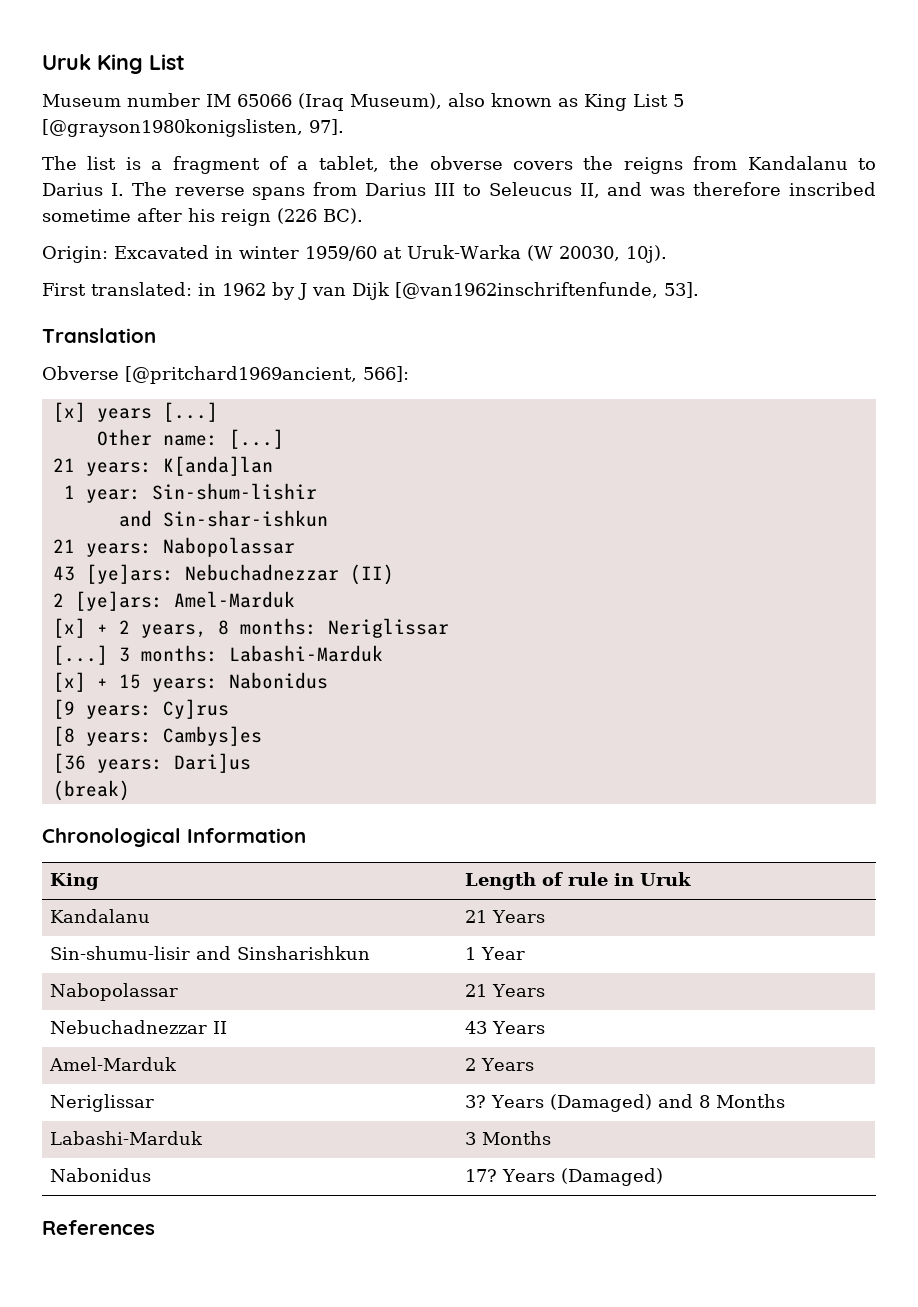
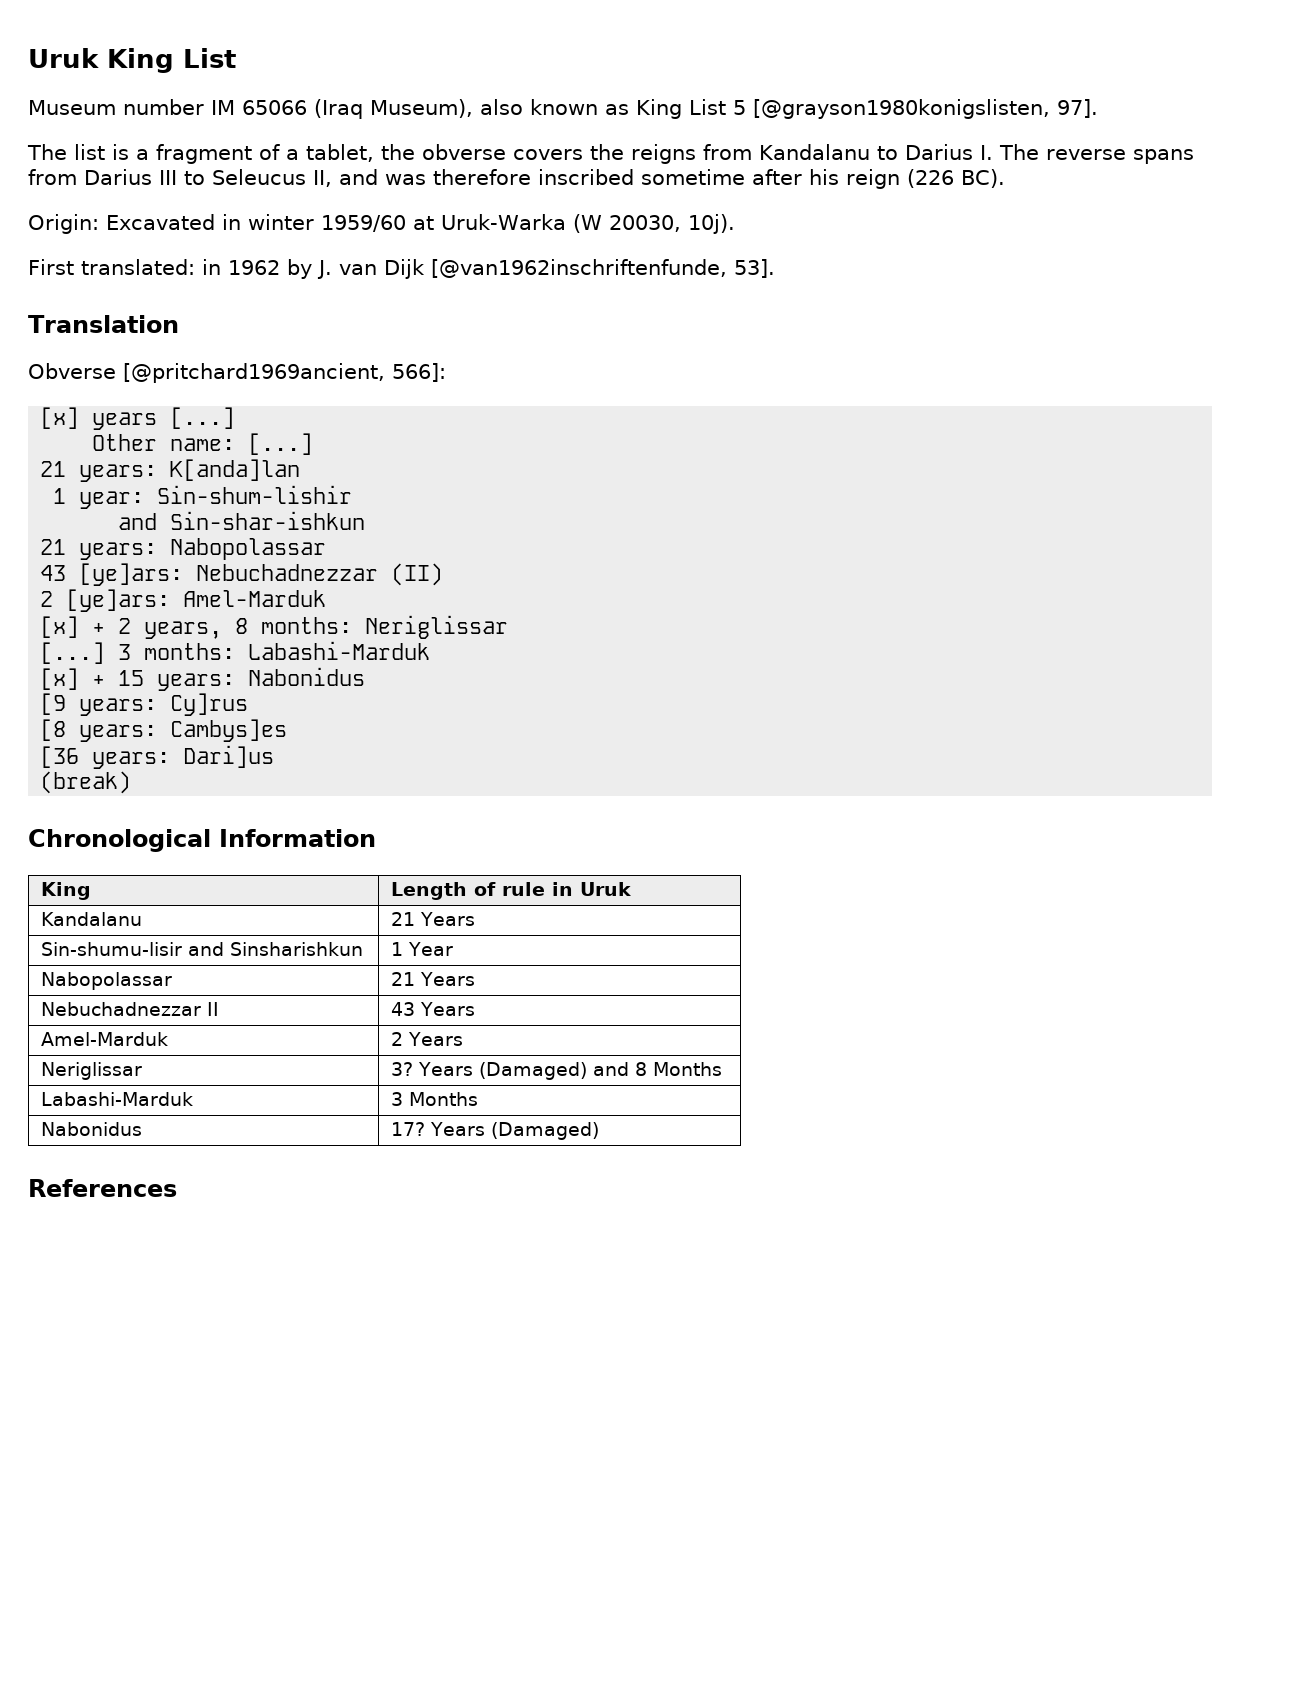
[298,283,307,300] J -> [316,260,332,279] J.

